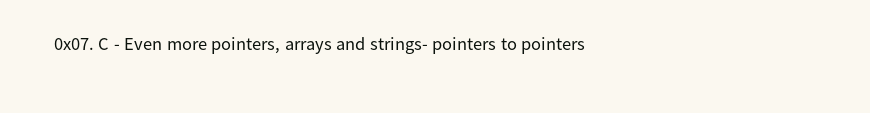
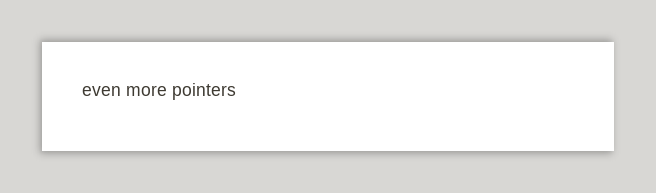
[54,37,517,54] 0x07. C - Even more pointers, arrays and strings- pointers to -> [82,85,167,96] even more

